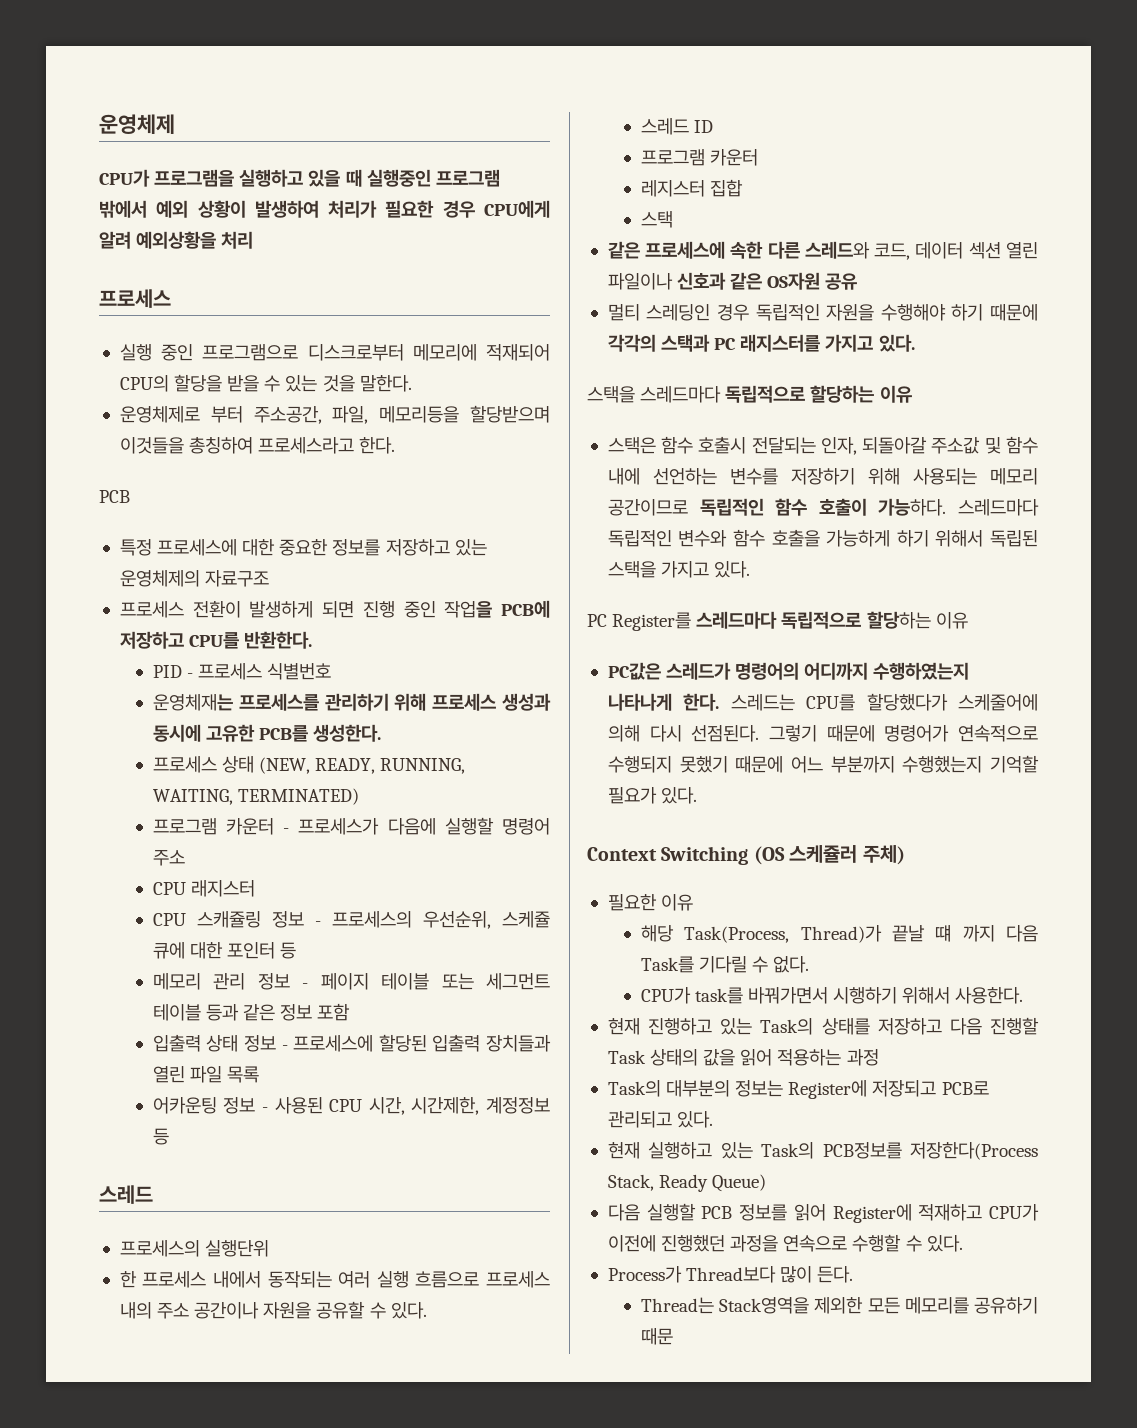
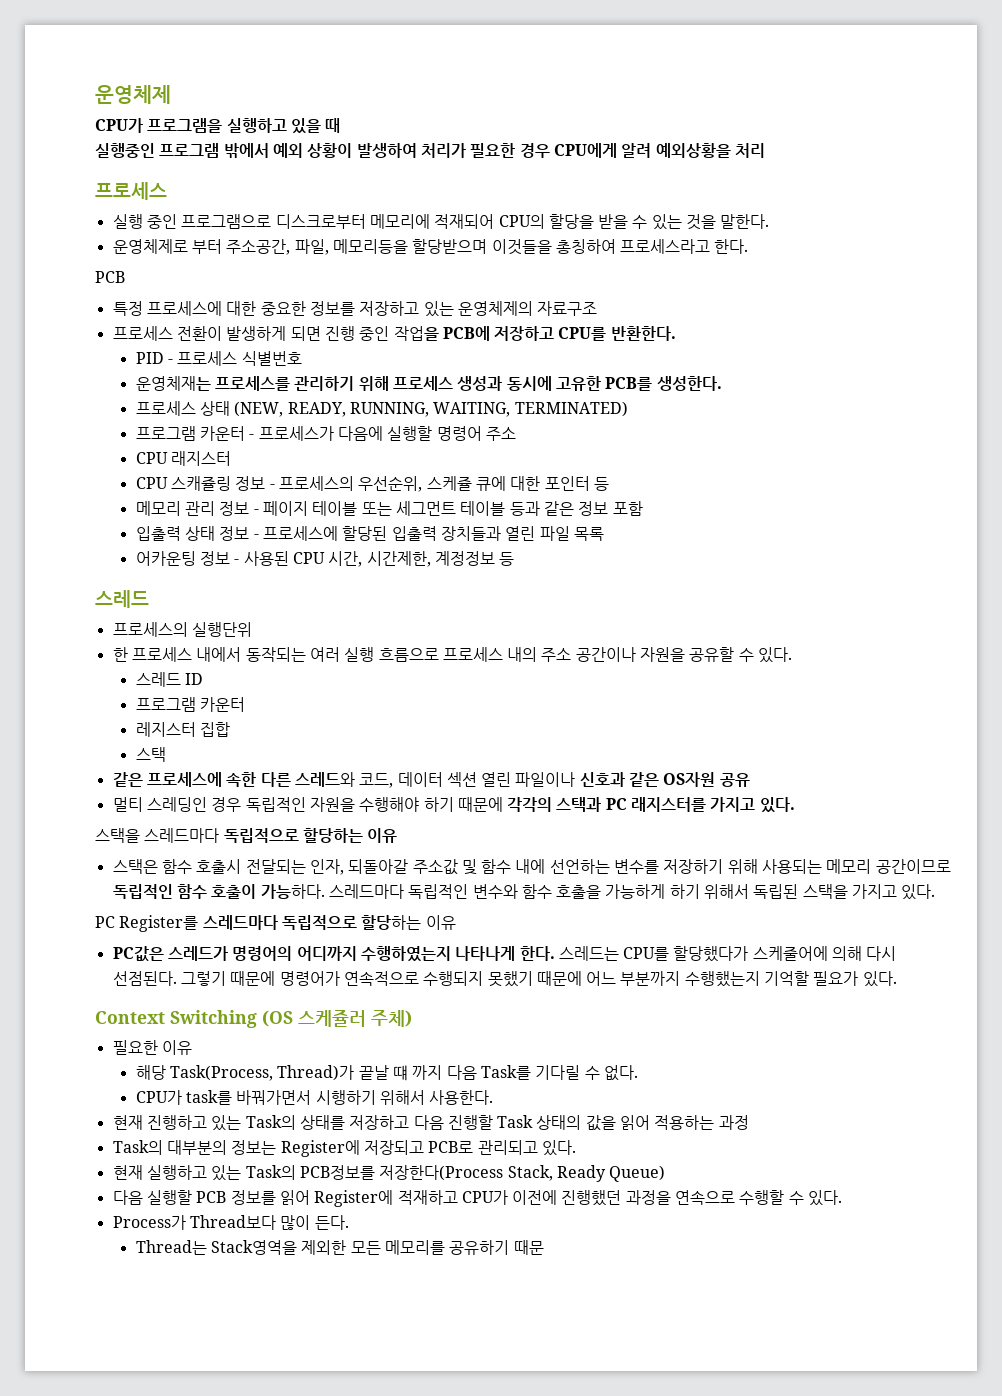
(362, 178) none -> (341, 125) //

